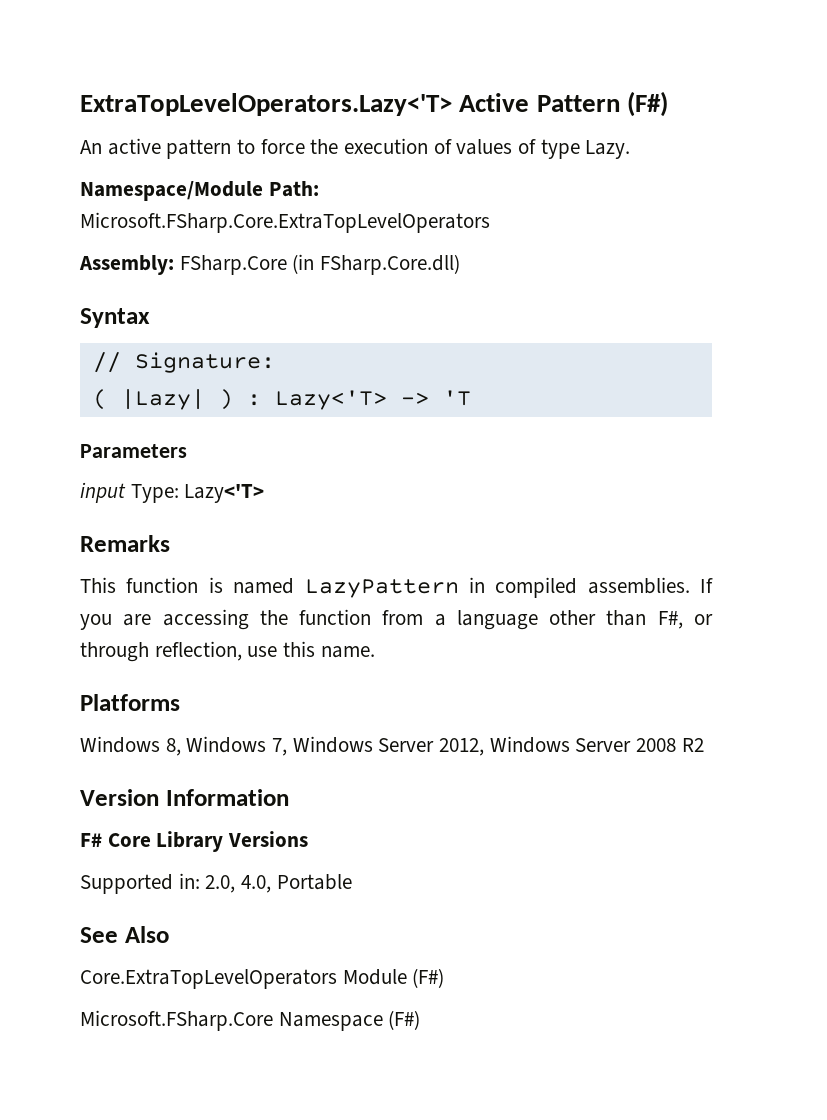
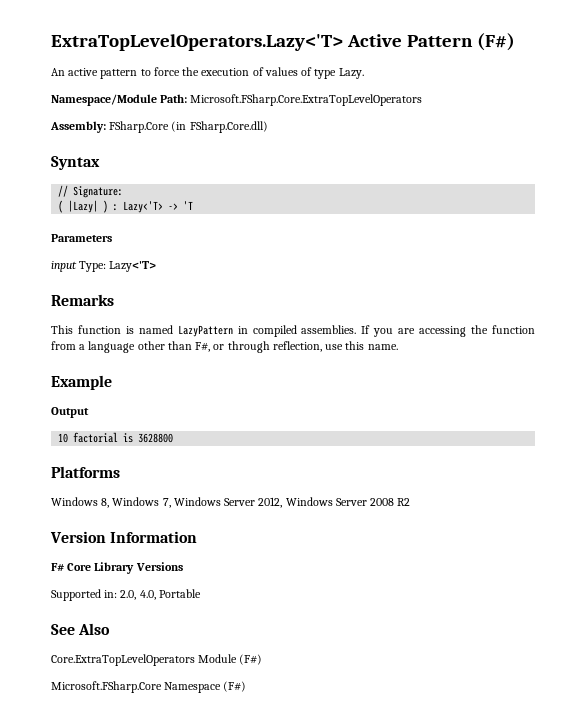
(375, 652) none -> [51,375,112,390] [51,407,89,418] [58,432,174,443] // Example // Output // 10 factorial is 3628800

